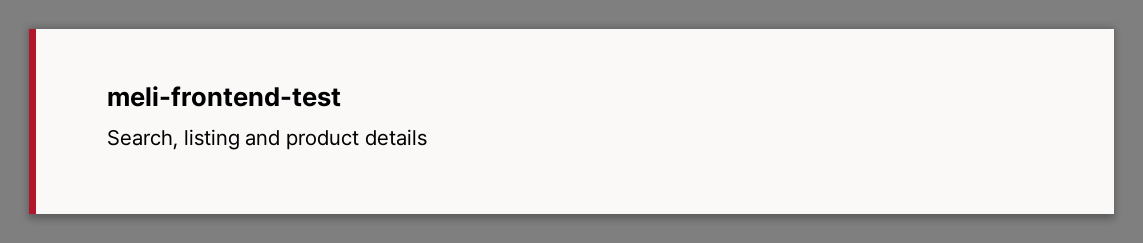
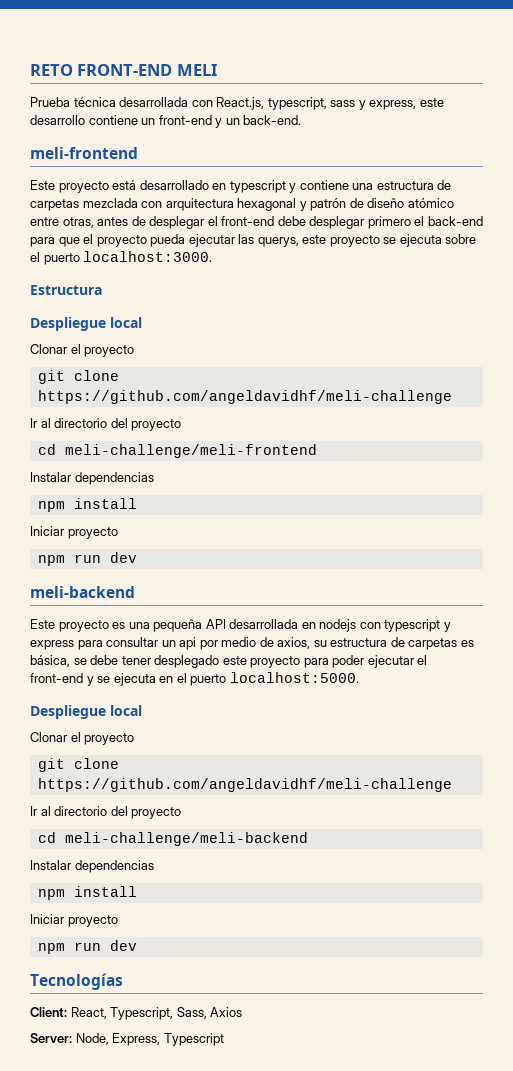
[107,86,341,107] [107,129,427,150] meli-frontend-test // Search, listing and product details -> [30,64,217,76] [30,97,444,110] [30,115,302,128] [30,147,138,159] [30,180,452,193] [30,198,454,211] [30,216,483,229] [30,234,477,247] [30,251,213,265] [30,285,102,295] [30,317,142,331] [30,344,135,357] [37,370,119,384] [37,390,452,404] [30,418,182,431] [37,444,317,458] [30,472,154,485] [37,498,137,512] [30,526,118,539] [37,552,137,566] [30,586,135,598] [30,619,451,632] [30,637,474,650] [30,655,428,668] [30,672,359,686] [30,705,142,719] [30,732,135,745] [37,758,119,772] [37,778,452,792] [30,806,182,819] [37,832,308,846] [30,860,154,873] [37,886,137,900] [30,914,118,927] [37,940,137,954] [30,973,123,990] [30,1007,243,1020] [30,1033,224,1046] RETO FRONT-END MELI // Prueba técnica desarrollada con React.js, typescript, sass y express, este desarrollo contiene un front-end y un back-end. // meli-frontend // Este proyecto está desarrollado en typescript y contiene una estructura de carpetas mezclada con arquitectura hexagonal y patrón de diseño atómico entre otras, antes de desplegar el front-end debe desplegar primero el back-end para que el proyecto pueda ejecutar las querys, este proyecto se ejecuta sobre el puerto localhost:3000. // Estructura // Despliegue local // Clonar el proyecto // git clone https://github.com/angeldavidhf/meli-challenge // Ir al directorio del proyecto // cd meli-challenge/meli-frontend // Instalar dependencias // npm install // Iniciar proyecto // npm run dev // meli-backend // Este proyecto es una pequeña API desarrollada en nodejs con typescript y express para consultar un api por medio de axios, su estructura de carpetas es básica, se debe tener desplegado este proyecto para poder ejecutar el front-end y se ejecuta en el puerto localhost:5000. // Despliegue local // Clonar el proyecto // git clone https://github.com/angeldavidhf/meli-challenge // Ir al directorio del proyecto // cd meli-challenge/meli-backend // Instalar dependencias // npm install // Iniciar proyecto // npm run dev // Tecnologías // Client: React, Typescript, Sass, Axios // Server: Node, Express, Typescript

